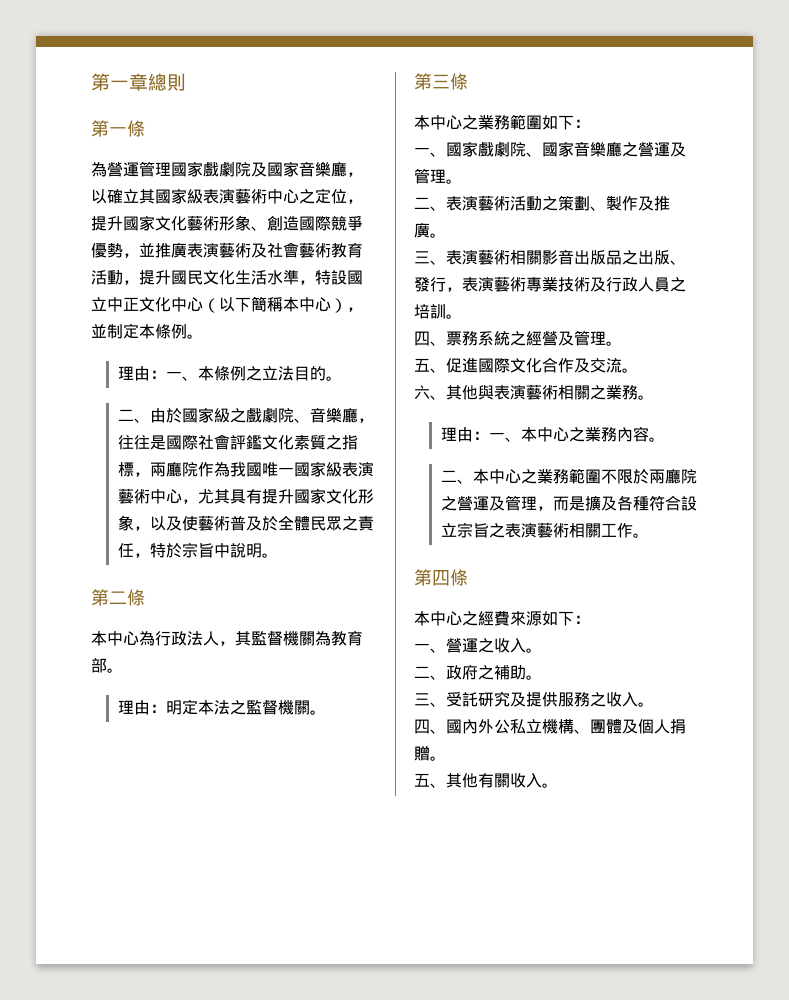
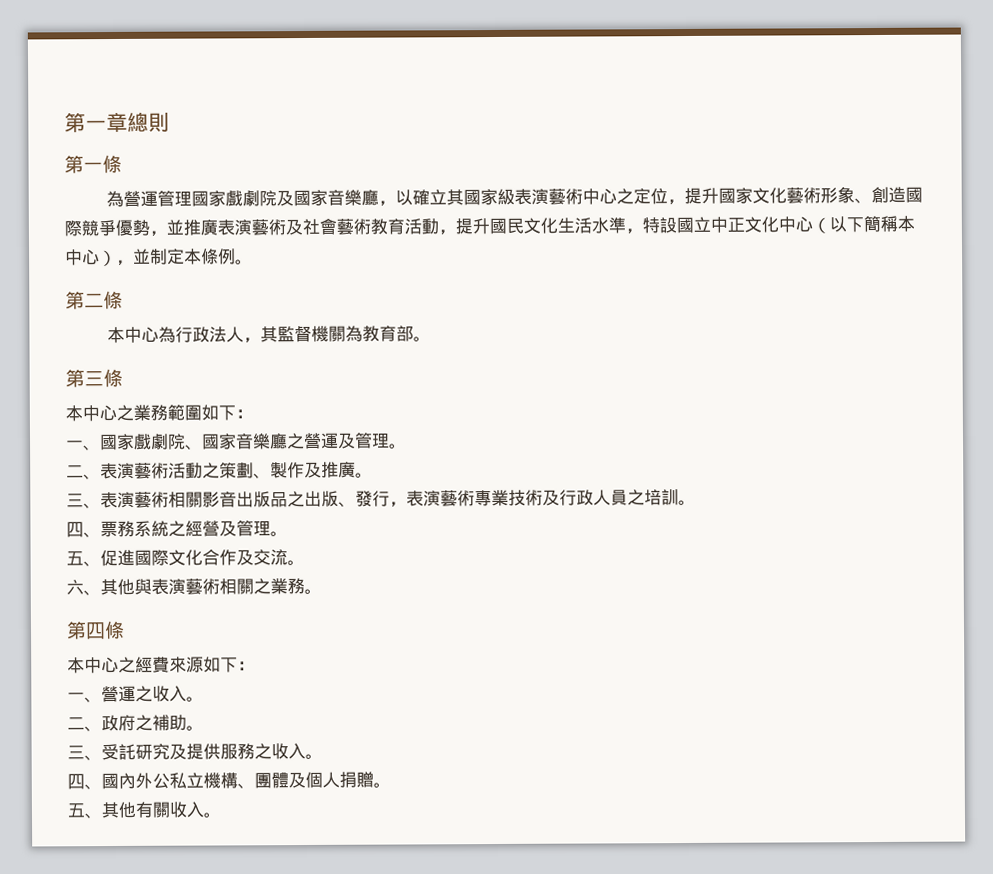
[117,366,342,381] [117,407,374,423] [117,434,358,450] [117,461,374,477] [117,488,374,504] [117,515,374,531] [117,542,278,558] // 理由：一、本條例之立法目的。 // 二、由於國家級之戲劇院、音樂廳，往往是國際社會評鑑文化素質之指標，兩廳院作為我國唯一國家級表演藝術中心，尤其具有提升國家文化形象，以及使藝術普及於全體民眾之責任，特於宗旨中說明。 -> (253, 262) none
[117,699,326,715] // 理由：明定本法之監督機關。 -> (431, 339) none
[440,426,665,442] [440,468,697,484] [440,495,697,511] [440,522,649,538] // 理由：一、本中心之業務內容。 // 二、本中心之業務範圍不限於兩廳院之營運及管理，而是擴及各種符合設立宗旨之表演藝術相關工作。 -> (322, 591) none

